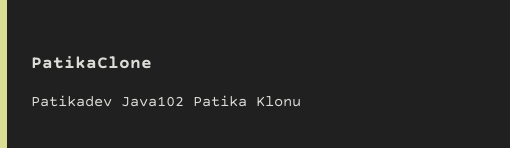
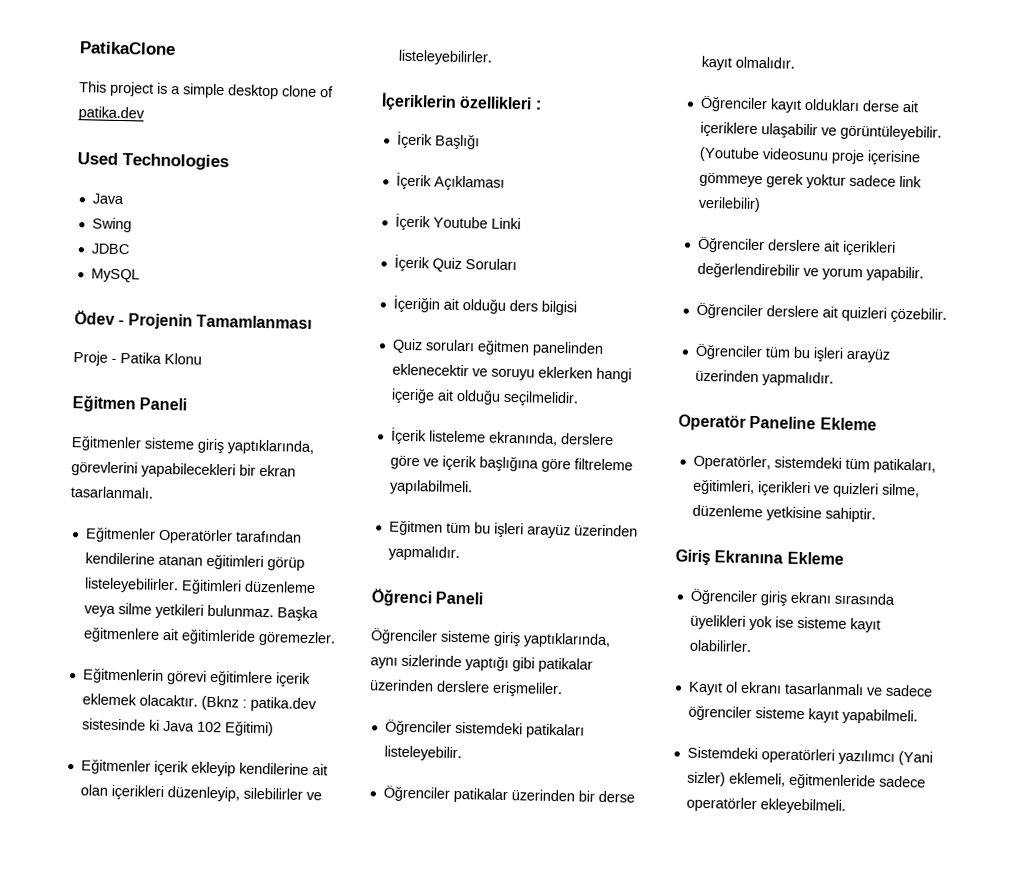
[31,95,301,107] Patikadev Java102 Patika Klonu -> [79,81,334,100] [78,106,145,122] [77,152,229,171] [91,193,125,205] [91,217,132,233] [90,243,129,255] [90,268,140,283] [74,310,312,330] [73,351,202,366] [72,395,188,413] [71,435,314,456] [71,461,296,479] [70,486,154,499] [84,526,302,545] [84,552,305,571] [83,577,316,595] [83,603,319,622] [82,626,336,647] [82,667,311,687] [81,693,317,713] [81,718,274,737] [80,758,328,777] [79,784,322,802] [397,49,492,66] [381,92,541,111] [396,131,480,150] [395,172,505,191] [394,213,521,231] [393,254,517,272] [392,295,577,316] [391,338,604,357] [391,363,632,383] [390,387,579,407] [389,427,614,446] [389,455,633,473] [388,479,473,496] [388,519,638,539] [387,545,460,562] [371,588,484,607] [370,628,611,649] [370,654,593,673] [369,679,563,698] [384,719,585,739] [383,745,462,762] [382,785,635,804] [700,55,795,71] [699,95,919,113] [699,121,942,141] [698,146,921,166] [698,172,922,189] [697,196,761,213] [696,236,896,256] [696,261,924,282] [695,302,947,323] [694,343,890,363] [694,369,834,387] [678,414,877,431] [692,454,936,474] [692,478,920,498] [691,504,876,523] [675,549,844,566] [689,588,895,606] [689,614,881,633] [688,639,752,652] [687,681,933,697] [687,704,918,725] [686,746,933,766] [686,771,926,790] [685,796,846,814] This project is a simple desktop clone of patika.dev // Used Technologies // Java // Swing // JDBC // MySQL // Ödev - Projenin Tamamlanması // Proje - Patika Klonu // Eğitmen Paneli // Eğitmenler sisteme giriş yaptıklarında, görevlerini yapabilecekleri bir ekran tasarlanmalı. // Eğitmenler Operatörler tarafından kendilerine atanan eğitimleri görüp listeleyebilirler. Eğitimleri düzenleme veya silme yetkileri bulunmaz. Başka eğitmenlere ait eğitimleride göremezler. // Eğitmenlerin görevi eğitimlere içerik eklemek olacaktır. (Bknz : patika.dev sistesinde ki Java 102 Eğitimi) // Eğitmenler içerik ekleyip kendilerine ait olan içerikleri düzenleyip, silebilirler ve listeleyebilirler. // İçeriklerin özellikleri : // İçerik Başlığı // İçerik Açıklaması // İçerik Youtube Linki // İçerik Quiz Soruları // İçeriğin ait olduğu ders bilgisi // Quiz soruları eğitmen panelinden eklenecektir ve soruyu eklerken hangi içeriğe ait olduğu seçilmelidir. // İçerik listeleme ekranında, derslere göre ve içerik başlığına göre filtreleme yapılabilmeli. // Eğitmen tüm bu işleri arayüz üzerinden yapmalıdır. // Öğrenci Paneli // Öğrenciler sisteme giriş yaptıklarında, aynı sizlerinde yaptığı gibi patikalar üzerinden derslere erişmeliler. // Öğrenciler sistemdeki patikaları listeleyebilir. // Öğrenciler patikalar üzerinden bir derse kayıt olmalıdır. // Öğrenciler kayıt oldukları derse ait içeriklere ulaşabilir ve görüntüleyebilir. (Youtube videosunu proje içerisine gömmeye gerek yoktur sadece link verilebilir) // Öğrenciler derslere ait içerikleri değerlendirebilir ve yorum yapabilir. // Öğrenciler derslere ait quizleri çözebilir. // Öğrenciler tüm bu işleri arayüz üzerinden yapmalıdır. // Operatör Paneline Ekleme // Operatörler, sistemdeki tüm patikaları, eğitimleri, içerikleri ve quizleri silme, düzenleme yetkisine sahiptir. // Giriş Ekranına Ekleme // Öğrenciler giriş ekranı sırasında üyelikleri yok ise sisteme kayıt olabilirler. // Kayıt ol ekranı tasarlanmalı ve sadece öğrenciler sisteme kayıt yapabilmeli. // Sistemdeki operatörleri yazılımcı (Yani sizler) eklemeli, eğitmenleride sadece operatörler ekleyebilmeli.

